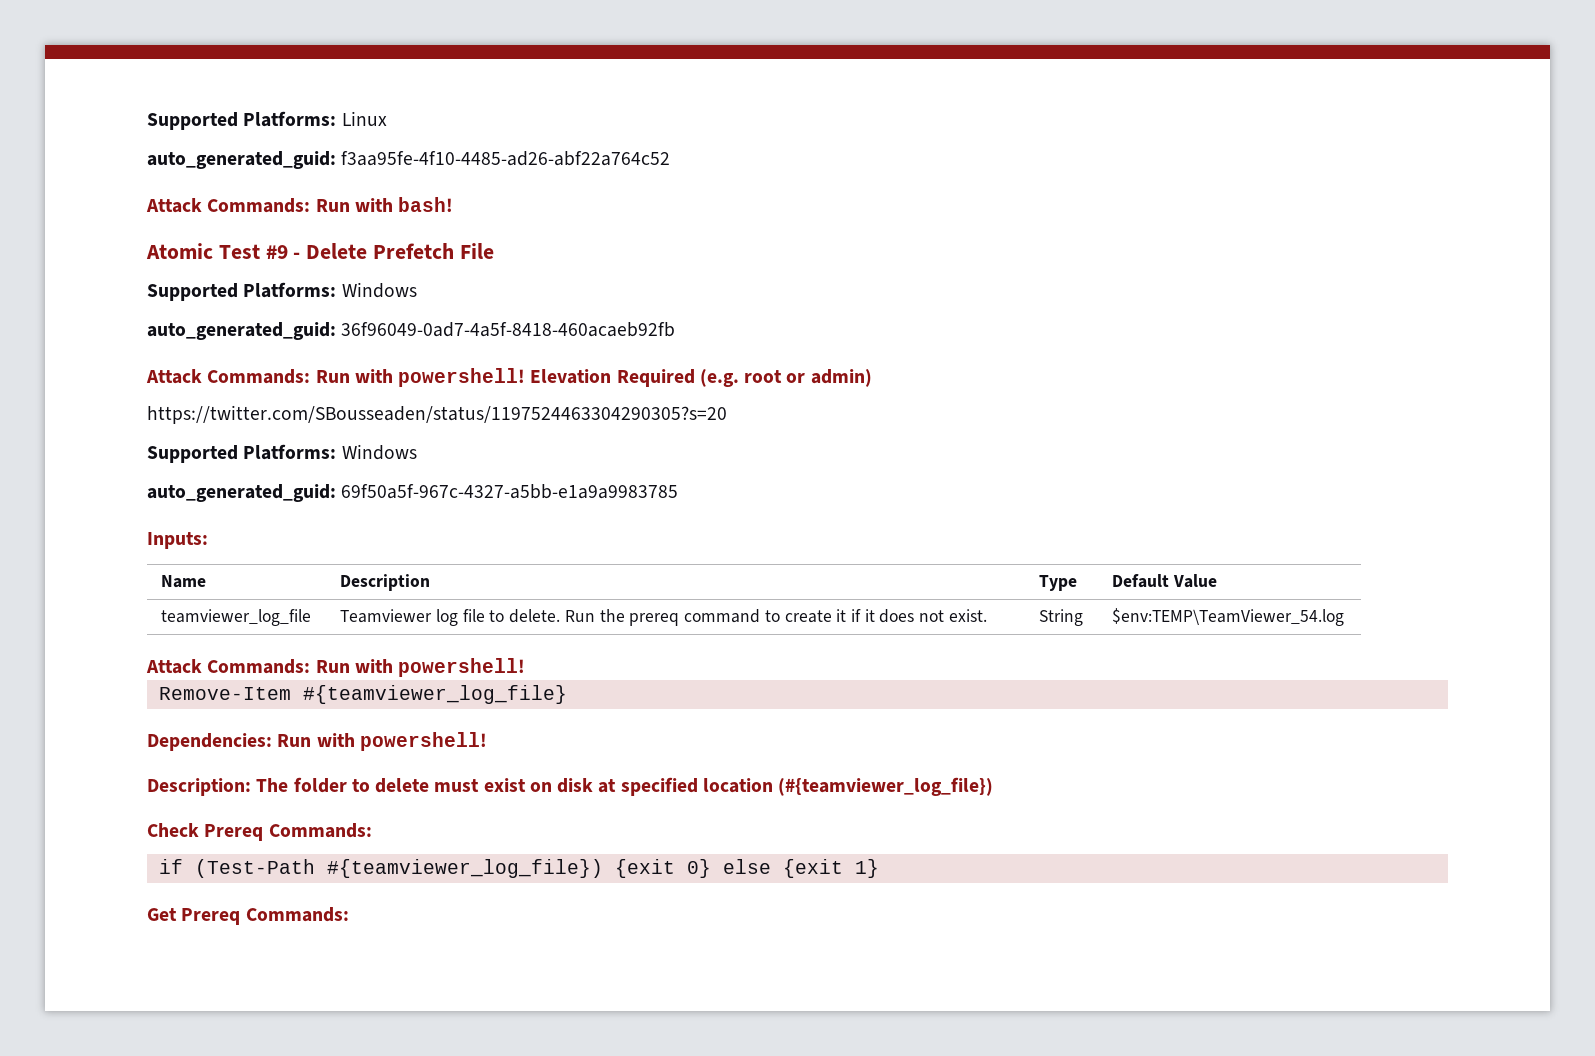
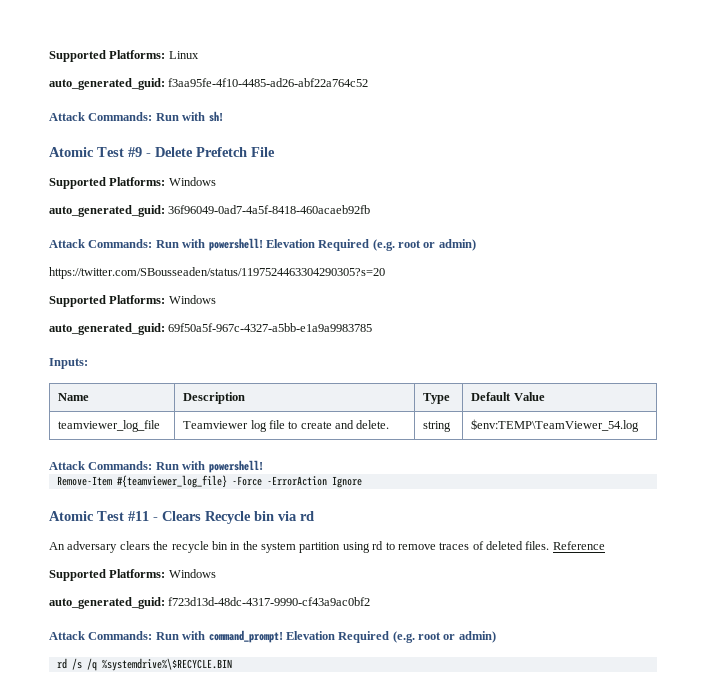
[398,197,454,212] bash! -> [208,111,223,122] sh!
(505, 616) none -> [300,420,355,429] create and
[564,609,987,626] [1039,609,1084,626] Run the prereq command to create it if it does not exist. | String -> [423,421,452,432] | string
[147,732,487,751] [147,777,994,796] [147,823,372,841] [158,859,879,878] [147,907,349,925] // Dependencies: Run with powershell! // Description: The folder to delete must exist on disk at specified location (#{teamviewer_log_file}) // Check Prereq Commands: // if (Test-Path #{teamviewer_log_file}) {exit 0} else {exit 1} // Get Prereq Commands: -> [231,476,362,488] [49,511,314,524] [49,541,605,553] [49,569,216,581] [49,597,371,609] [49,630,496,643] [56,658,232,671] -Force -ErrorAction Ignore // Atomic Test #11 - Clears Recycle bin via rd // An adversary clears the recycle bin in the system partition using rd to remove traces of deleted files. Reference // Supported Platforms: Windows // auto_generated_guid: f723d13d-48dc-4317-9990-cf43a9ac0bf2 // Attack Commands: Run with command_prompt! Elevation Required (e.g. root or admin) // rd /s /q %systemdrive%\$RECYCLE.BIN

